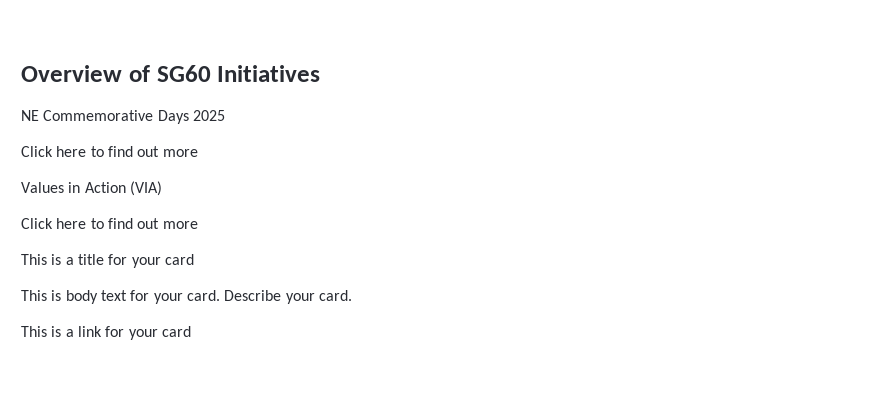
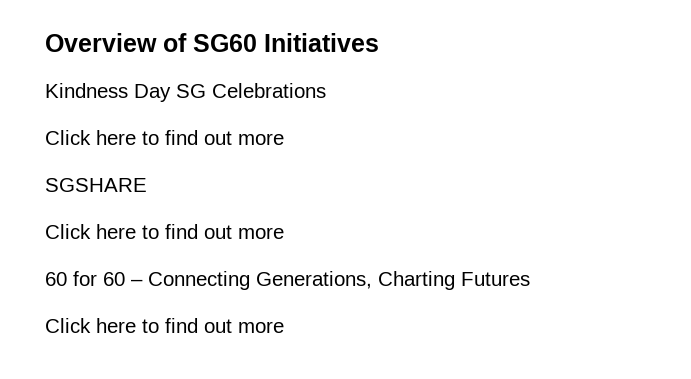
[21,110,225,124] [21,146,198,157] [21,181,162,196] [21,218,198,229] [21,254,194,268] [21,290,352,304] [21,326,191,340] NE Commemorative Days 2025 // Click here to find out more // Values in Action (VIA) // Click here to find out more // This is a title for your card // This is body text for your card. Describe your card. // This is a link for your card -> [45,83,326,102] [45,130,284,145] [45,178,147,192] [45,224,284,239] [45,271,530,290] [45,318,284,333] Kindness Day SG Celebrations // Click here to find out more // SGSHARE // Click here to find out more // 60 for 60 – Connecting Generations, Charting Futures // Click here to find out more

